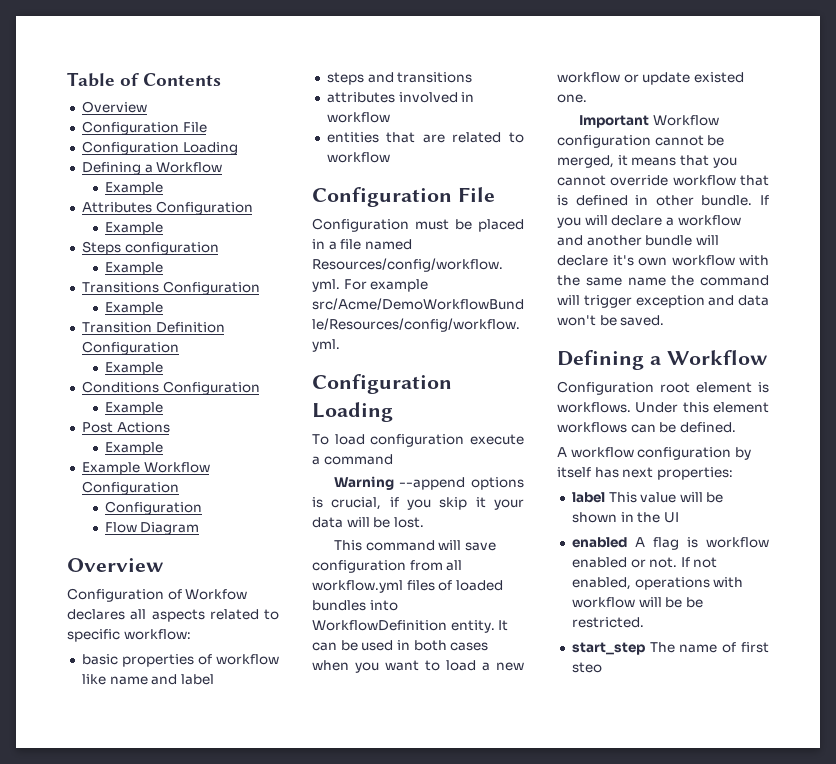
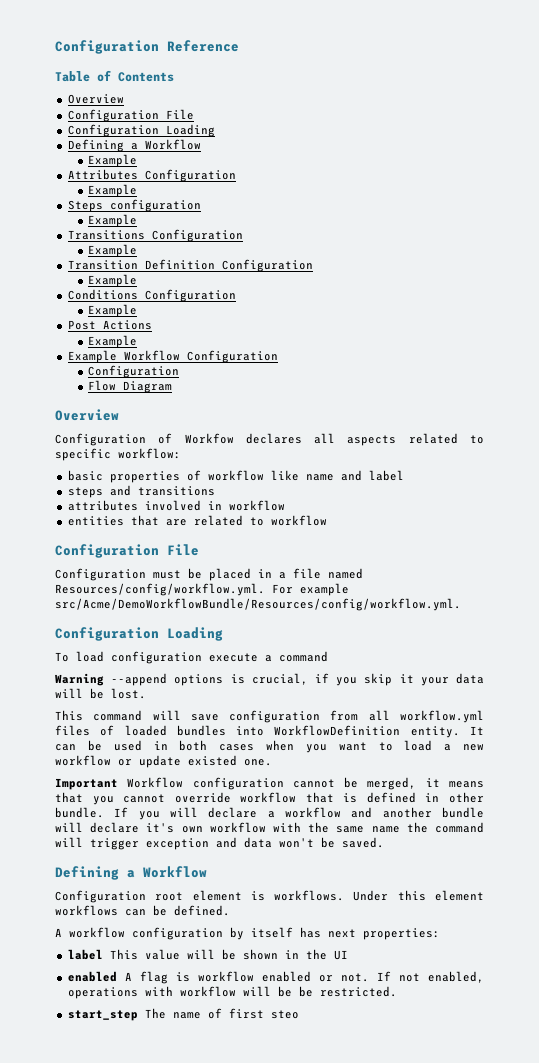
(67, 79) none -> [55,40,239,54] Configuration Reference //

